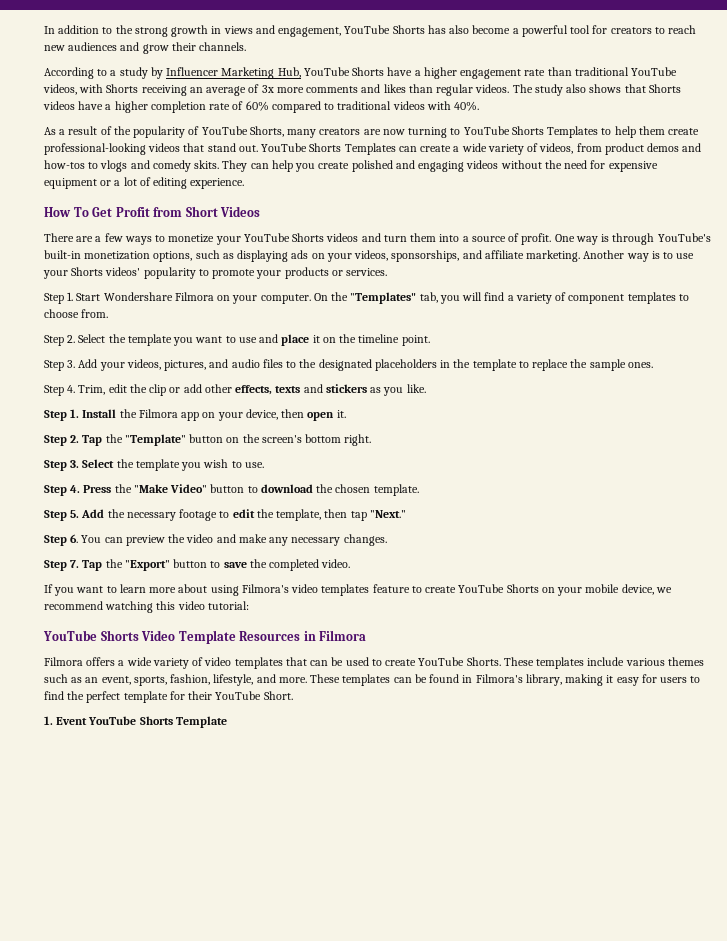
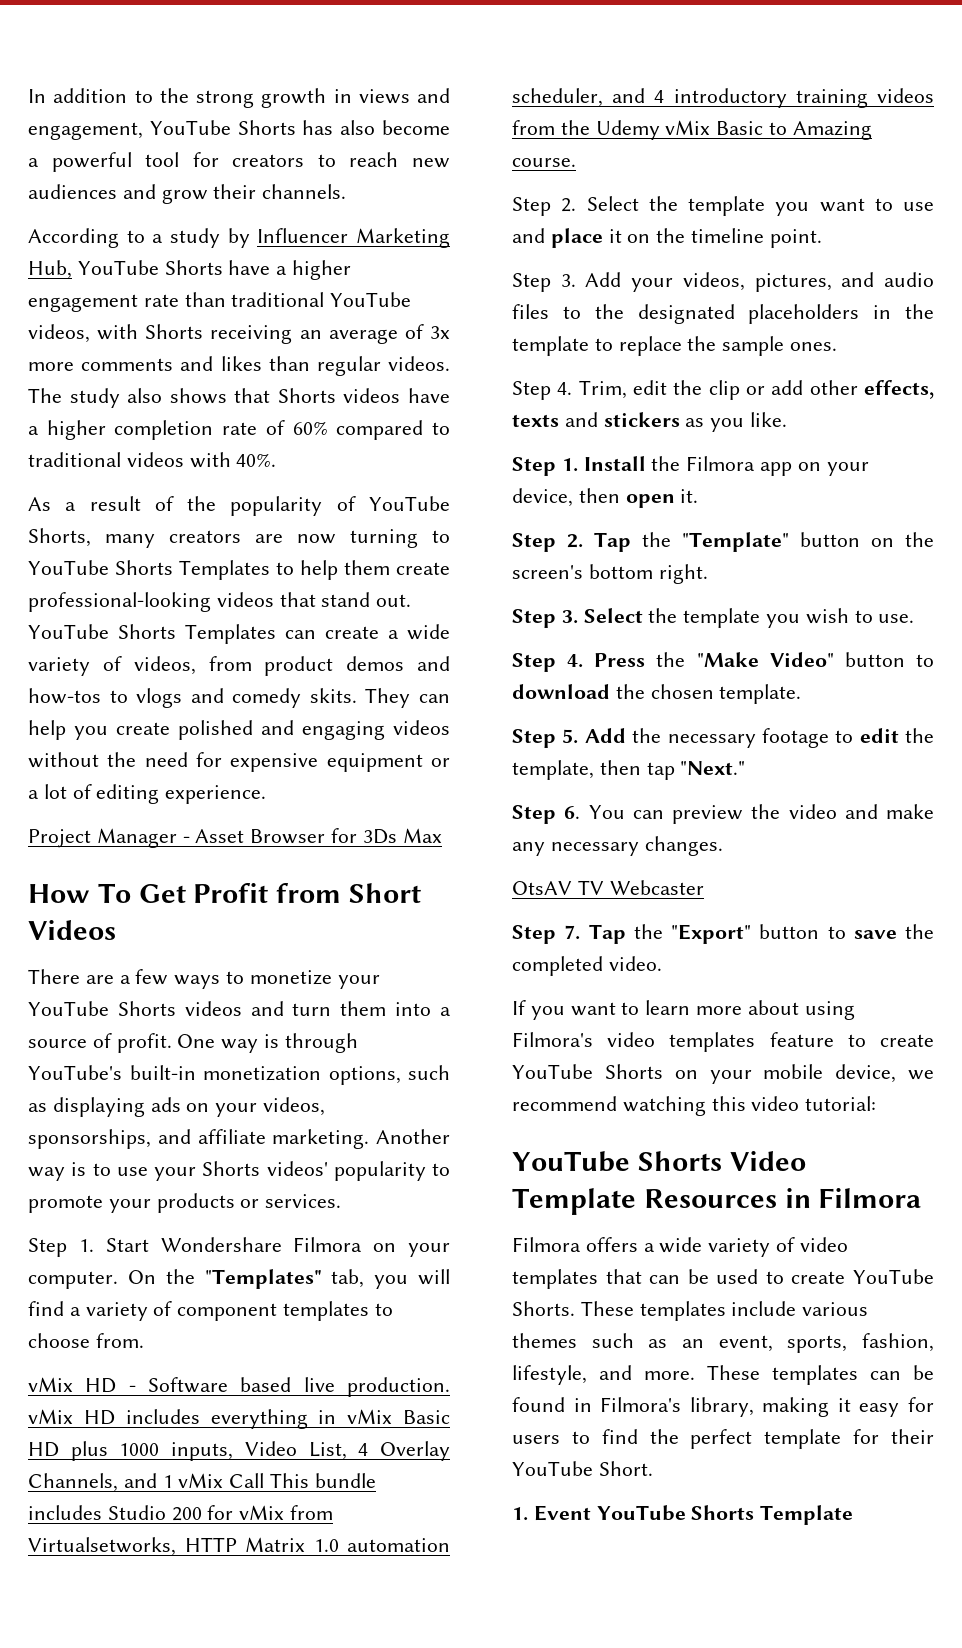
(245, 183) none -> [28,828,442,848] // Project Manager - Asset Browser for 3Ds Max
(109, 313) none -> [28,1377,450,1397] [28,1409,450,1429] [28,1441,451,1461] [28,1473,376,1492] [28,1505,334,1521] [28,1537,450,1556] [512,88,934,108] [512,120,872,140] [512,158,576,167] // vMix HD - Software based live production. vMix HD includes everything in vMix Basic HD plus 1000 inputs, Video List, 4 Overlay Channels, and 1 vMix Call This bundle includes Studio 200 for vMix from Virtualsetworks, HTTP Matrix 1.0 automation scheduler, and 4 introductory training videos from the Udemy vMix Basic to Amazing course.
(387, 540) none -> [512,880,704,895] // OtsAV TV Webcaster

